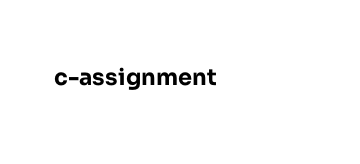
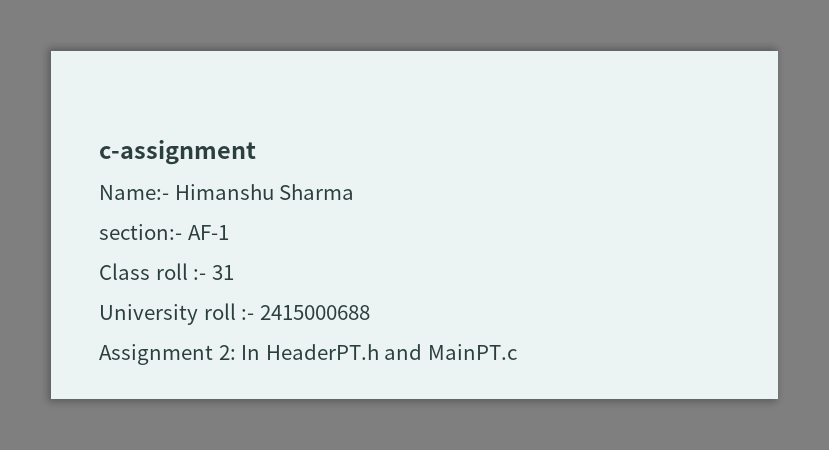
(217, 78) none -> [99,184,355,200] [99,224,229,240] [99,263,234,280] [99,303,370,325] [99,344,517,365] // Name:- Himanshu Sharma // section:- AF-1 // Class roll :- 31 // University roll :- 2415000688 // Assignment 2: In HeaderPT.h and MainPT.c

